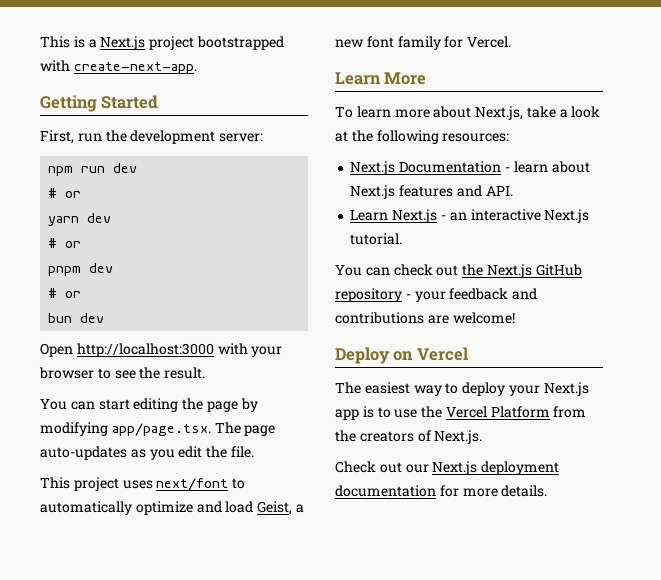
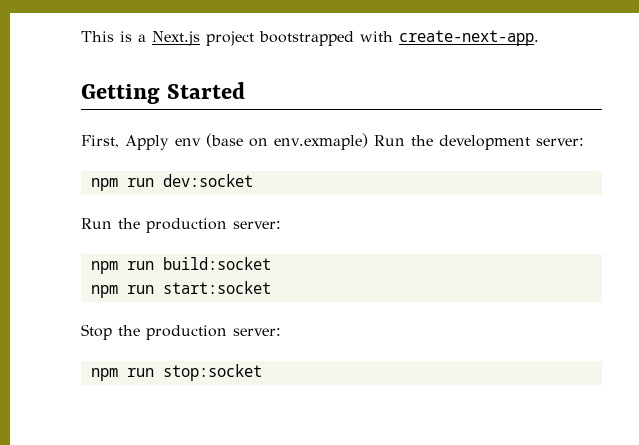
[77,133,102,142] run -> [125,133,405,150] Apply env (base on env.exmaple) Run
[113,163,138,173] [48,188,82,198] [48,213,112,226] [48,238,82,248] [48,263,114,276] [48,288,82,298] [48,313,105,323] [40,343,283,357] [39,367,206,379] [40,398,258,412] [40,422,276,436] [40,446,254,460] [40,477,246,491] [40,501,304,515] [335,36,512,50] [335,72,427,85] [335,106,601,120] [335,130,510,144] [350,161,590,175] [350,185,513,199] [350,209,590,223] [350,233,403,245] [335,264,582,278] [335,288,538,302] [335,312,515,324] [335,347,468,364] [335,382,589,396] [335,406,587,420] [335,430,483,444] [335,461,560,475] [335,485,548,497] dev // # or // yarn dev // # or // pnpm dev // # or // bun dev // Open http://localhost:3000 with your browser to see the result. // You can start editing the page by modifying app/page.tsx. The page auto-updates as you edit the file. // This project uses next/font to automatically optimize and load Geist, a new font family for Vercel. // Learn More // To learn more about Next.js, take a look at the following resources: // Next.js Documentation - learn about Next.js features and API. // Learn Next.js - an interactive Next.js tutorial. // You can check out the Next.js GitHub repository - your feedback and contributions are welcome! // Deploy on Vercel // The easiest way to deploy your Next.js app is to use the Vercel Platform from the creators of Next.js. // Check out our Next.js deployment documentation for more details. -> [162,174,253,187] [81,218,281,233] [90,257,271,274] [90,281,271,298] [81,324,281,340] [90,364,262,381] dev:socket // Run the production server: // npm run build:socket // npm run start:socket // Stop the production server: // npm run stop:socket

